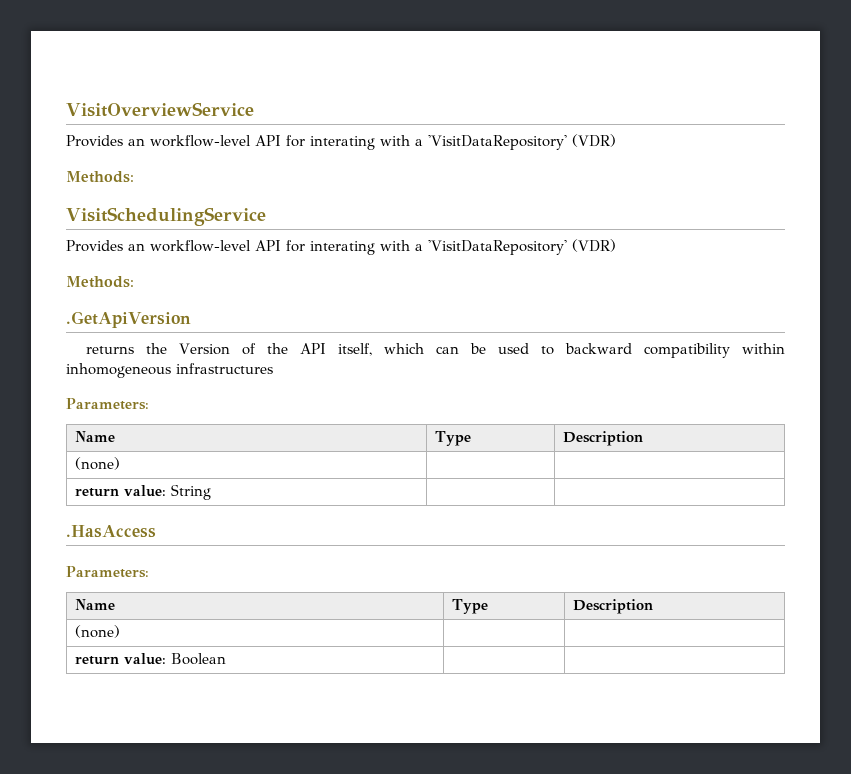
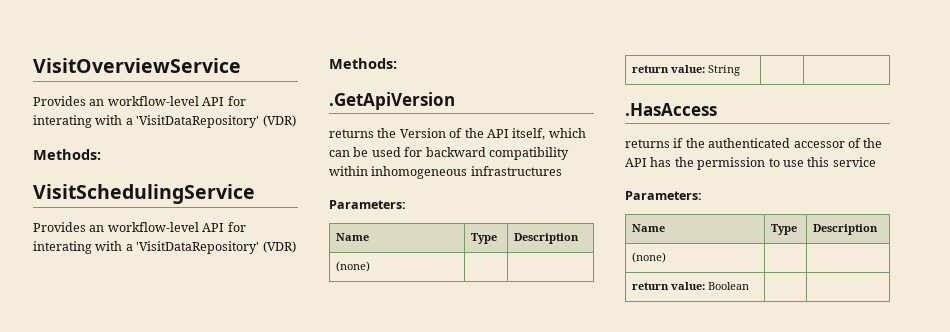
[541,346,555,355] to -> [404,147,423,157] for
(156, 531) none -> [625,138,883,148] [625,157,876,170] // returns if the authenticated accessor of the API has the permission to use this service

